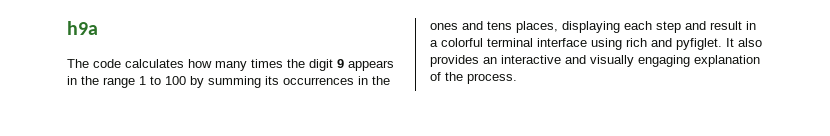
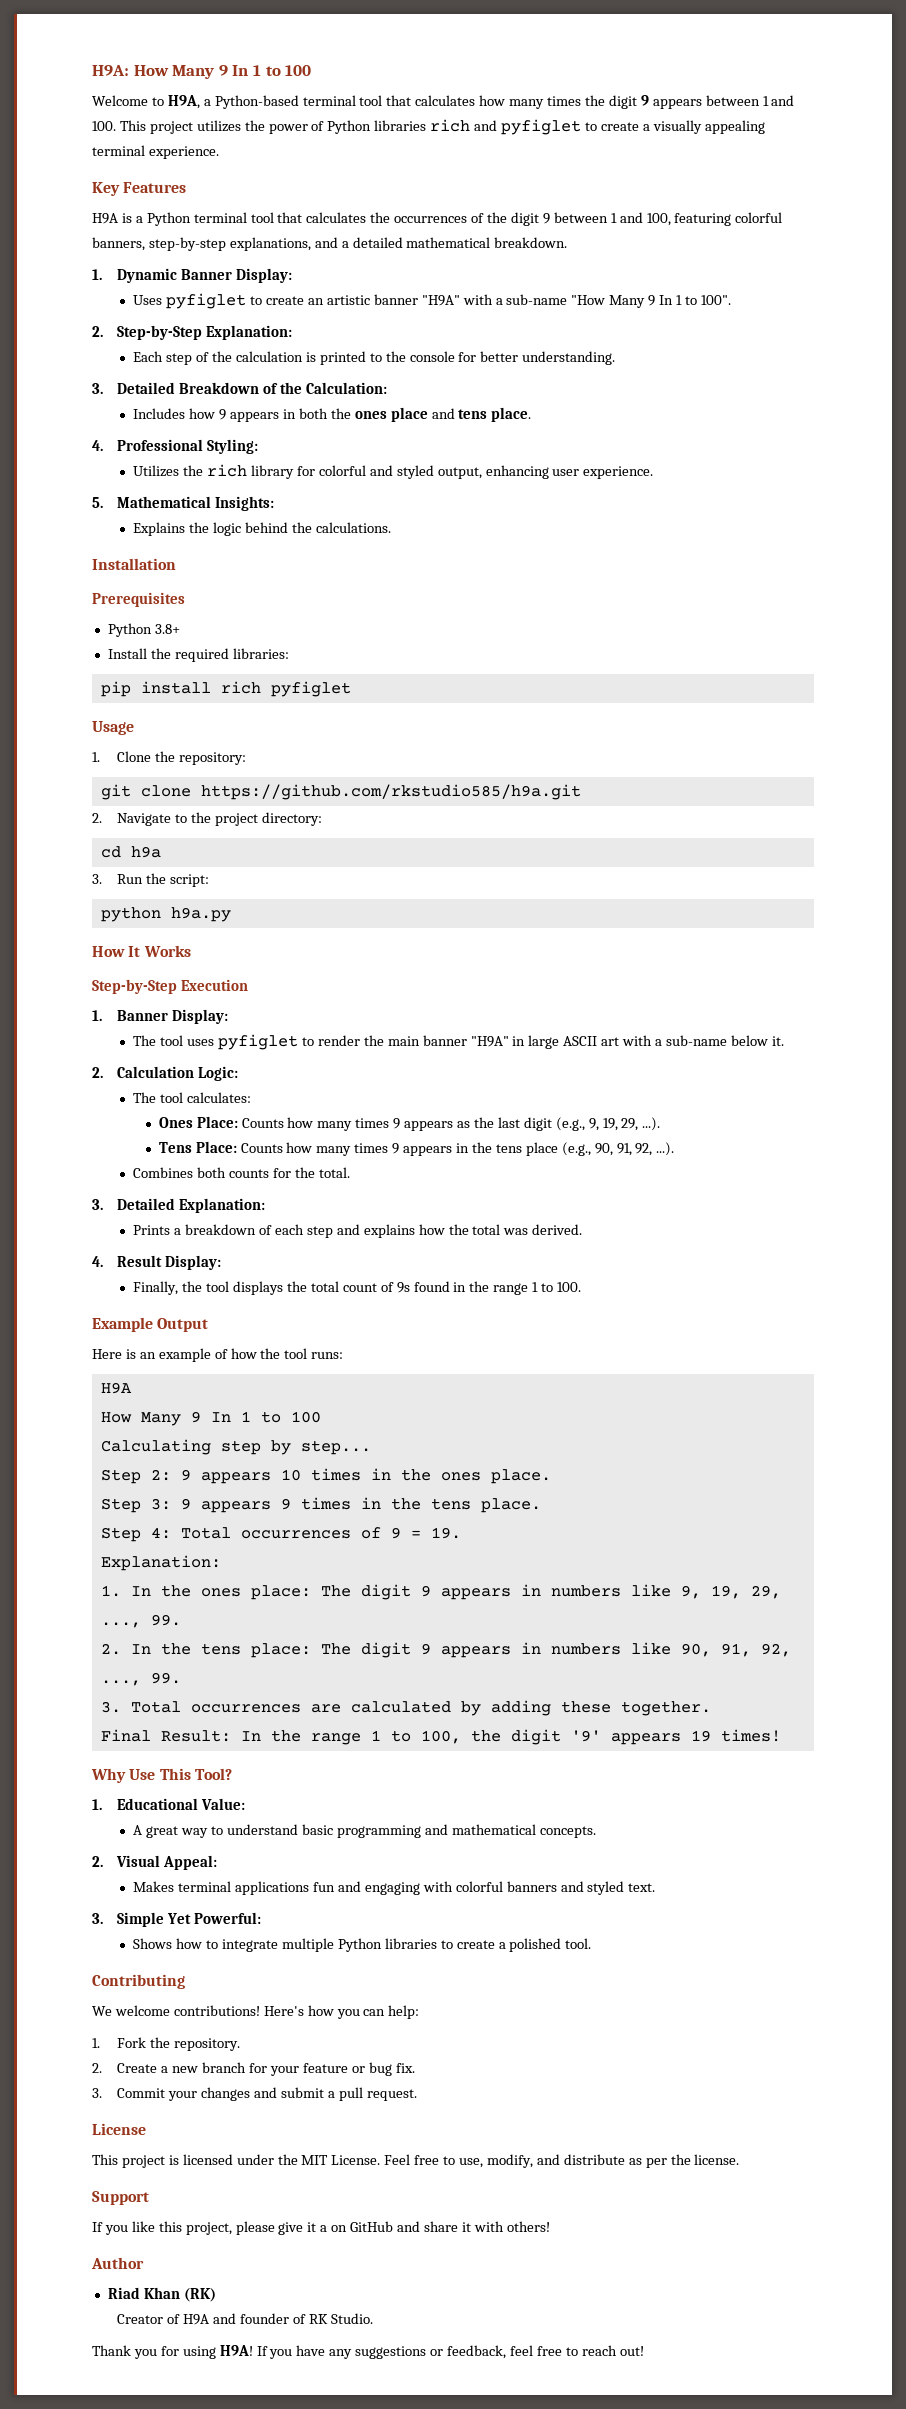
[67,21,98,35] [67,59,121,68] h9a // The code -> [92,65,312,79] [92,95,412,109] H9A: How Many 9 In 1 to 100 // Welcome to H9A, a Python-based terminal tool that
(394, 65) none -> [705,95,795,106] [92,119,765,135] [92,145,219,159] [92,182,187,196] [92,212,783,226] [92,237,568,251] [92,268,293,283] [133,293,731,309] [92,325,293,340] [133,351,616,365] [92,382,388,394] [133,407,532,422] [92,439,259,454] [133,464,654,479] [92,496,275,511] [133,522,391,536] [92,558,176,570] [92,592,185,607] [107,623,180,637] [107,648,289,662] [100,681,351,697] [92,721,134,735] [92,751,247,765] [100,784,581,800] [92,812,323,826] [100,846,161,858] [92,873,210,887] [100,907,231,922] [92,945,191,957] [92,979,249,994] [92,1009,229,1024] [133,1034,784,1050] [92,1066,239,1081] [133,1092,252,1103] [158,1116,661,1131] [158,1141,675,1156] [133,1167,350,1178] [92,1198,266,1213] [133,1224,583,1238] [92,1255,222,1270] [133,1281,450,1295] between 1 and 100. This project utilizes the power of Python libraries rich and pyfiglet to create a visually appealing terminal experience. // Key Features // H9A is a Python terminal tool that calculates the occurrences of the digit 9 between 1 and 100, featuring colorful banners, step-by-step explanations, and a detailed mathematical breakdown. // 1. Dynamic Banner Display: // Uses pyfiglet to create an artistic banner "H9A" with a sub-name "How Many 9 In 1 to 100". // 2. Step-by-Step Explanation: // Each step of the calculation is printed to the console for better understanding. // 3. Detailed Breakdown of the Calculation: // Includes how 9 appears in both the ones place and tens place. // 4. Professional Styling: // Utilizes the rich library for colorful and styled output, enhancing user experience. // 5. Mathematical Insights: // Explains the logic behind the calculations. // Installation // Prerequisites // Python 3.8+ // Install the required libraries: // pip install rich pyfiglet // Usage // 1. Clone the repository: // git clone https://github.com/rkstudio585/h9a.git // 2. Navigate to the project directory: // cd h9a // 3. Run the script: // python h9a.py // How It Works // Step-by-Step Execution // 1. Banner Display: // The tool uses pyfiglet to render the main banner "H9A" in large ASCII art with a sub-name below it. // 2. Calculation Logic: // The tool calculates: // Ones Place: Counts how many times 9 appears as the last digit (e.g., 9, 19, 29, ...). // Tens Place: Counts how many times 9 appears in the tens place (e.g., 90, 91, 92, ...). // Combines both counts for the total. // 3. Detailed Explanation: // Prints a breakdown of each step and explains how the total was derived. // 4. Result Display: // Finally, the tool displays the total count of 9s found
[165,76,390,88] [430,21,756,33] [430,38,762,50] [430,55,760,67] [430,72,517,84] 100 by summing its occurrences in the ones and tens places, displaying each step and result in a colorful terminal interface using rich and pyfiglet. It also provides an interactive and visually engaging explanation of the process. -> [557,1282,582,1292] [92,1317,209,1332] [92,1348,344,1362] [100,1382,132,1394] [100,1411,321,1426] [100,1439,371,1455] [100,1468,551,1484] [100,1497,541,1513] [100,1527,461,1542] [100,1555,221,1571] [100,1584,781,1600] [100,1614,181,1628] [100,1642,791,1658] [100,1672,181,1686] [100,1700,711,1716] [100,1729,781,1745] [91,1768,232,1783] [92,1798,246,1810] [133,1824,596,1838] [92,1855,218,1870] [133,1881,656,1895] [92,1912,262,1927] [133,1938,592,1952] [92,1974,185,1989] [92,2005,420,2019] [92,2037,241,2051] [92,2062,415,2076] [92,2087,417,2101] [92,2123,146,2135] [92,2154,740,2168] [92,2191,149,2205] [92,2221,550,2235] [91,2257,144,2269] [107,2287,216,2302] [117,2313,373,2325] [92,2345,644,2359] 100. // Example Output // Here is an example of how the tool runs: // H9A // How Many 9 In 1 to 100 // Calculating step by step... // Step 2: 9 appears 10 times in the ones place. // Step 3: 9 appears 9 times in the tens place. // Step 4: Total occurrences of 9 = 19. // Explanation: // 1. In the ones place: The digit 9 appears in numbers like 9, 19, 29, ..., 99. // 2. In the tens place: The digit 9 appears in numbers like 90, 91, 92, ..., 99. // 3. Total occurrences are calculated by adding these together. // Final Result: In the range 1 to 100, the digit '9' appears 19 times! // Why Use This Tool? // 1. Educational Value: // A great way to understand basic programming and mathematical concepts. // 2. Visual Appeal: // Makes terminal applications fun and engaging with colorful banners and styled text. // 3. Simple Yet Powerful: // Shows how to integrate multiple Python libraries to create a polished tool. // Contributing // We welcome contributions! Here's how you can help: // 1. Fork the repository. // 2. Create a new branch for your feature or bug fix. // 3. Commit your changes and submit a pull request. // License // This project is licensed under the MIT License. Feel free to use, modify, and distribute as per the license. // Support // If you like this project, please give it a on GitHub and share it with others! // Author // Riad Khan (RK) // Creator of H9A and founder of RK Studio. // Thank you for using H9A! If you have any suggestions or feedback, feel free to reach out!

